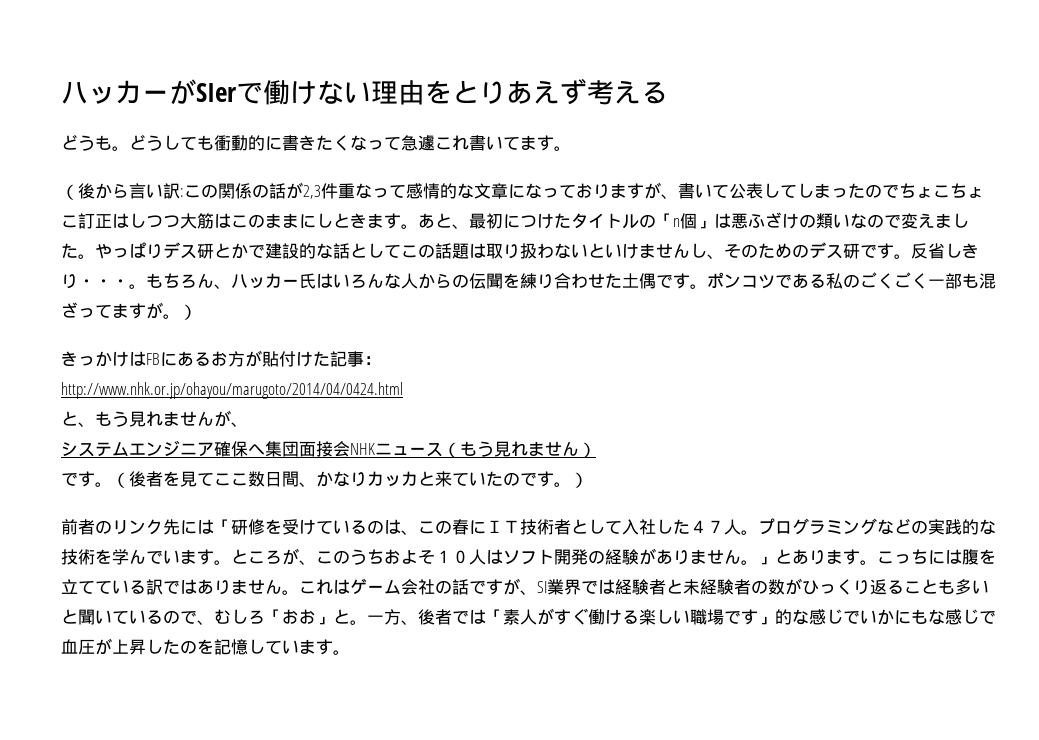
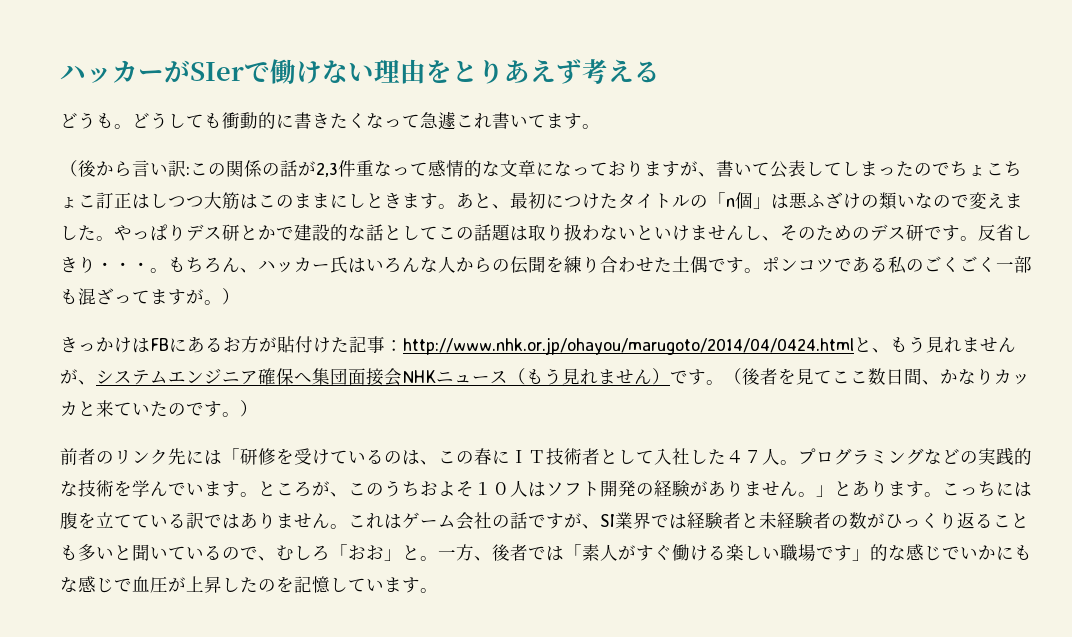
(381, 360) // -> (403, 345) none
(403, 390) // -> (854, 346) none
(248, 424) // -> (96, 382) none
(596, 450) // -> (670, 376) none

